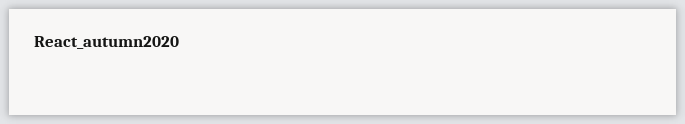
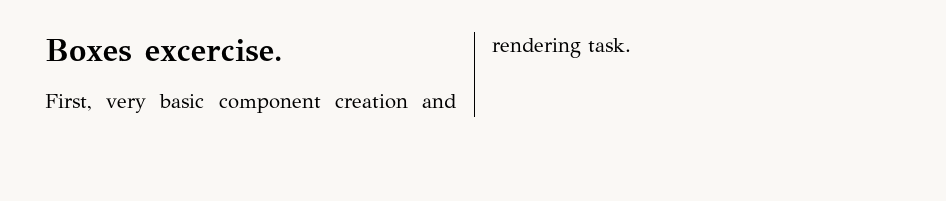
[34,36,179,49] React_autumn2020 -> [45,39,282,62] [45,94,457,113] [492,38,631,58] Boxes excercise. // First, very basic component creation and rendering task.

